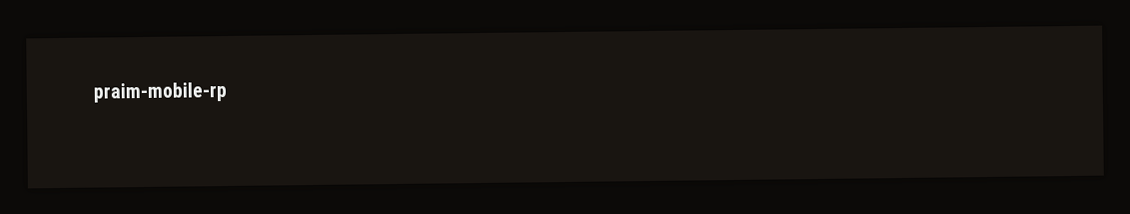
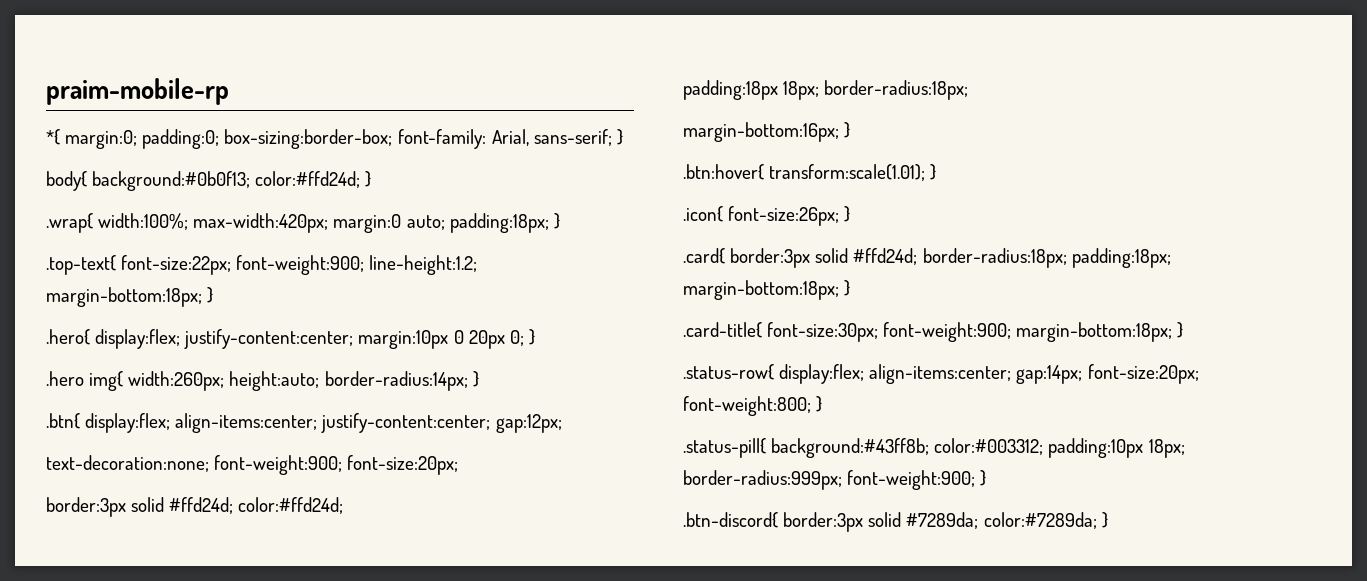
(227, 92) none -> [46,129,623,149] [46,171,372,191] [46,213,560,233] [46,255,478,275] [46,287,214,307] [46,329,535,349] [46,371,479,391] [46,413,562,433] [46,455,459,475] [46,497,344,517] [683,80,969,100] [683,122,851,142] [683,164,937,181] [683,206,851,226] [683,248,1171,268] [683,280,851,300] [683,322,1184,342] [683,364,1199,384] [683,396,823,416] [683,438,1185,458] [683,470,987,490] [683,512,1108,532] // *{ margin:0; padding:0; box-sizing:border-box; font-family: Arial, sans-serif; } // body{ background:#0b0f13; color:#ffd24d; } // .wrap{ width:100%; max-width:420px; margin:0 auto; padding:18px; } // .top-text{ font-size:22px; font-weight:900; line-height:1.2; margin-bottom:18px; } // .hero{ display:flex; justify-content:center; margin:10px 0 20px 0; } // .hero img{ width:260px; height:auto; border-radius:14px; } // .btn{ display:flex; align-items:center; justify-content:center; gap:12px; // text-decoration:none; font-weight:900; font-size:20px; // border:3px solid #ffd24d; color:#ffd24d; // padding:18px 18px; border-radius:18px; // margin-bottom:16px; } // .btn:hover{ transform:scale(1.01); } // .icon{ font-size:26px; } // .card{ border:3px solid #ffd24d; border-radius:18px; padding:18px; margin-bottom:18px; } // .card-title{ font-size:30px; font-weight:900; margin-bottom:18px; } // .status-row{ display:flex; align-items:center; gap:14px; font-size:20px; font-weight:800; } // .status-pill{ background:#43ff8b; color:#003312; padding:10px 18px; border-radius:999px; font-weight:900; } // .btn-discord{ border:3px solid #7289da; color:#7289da; }

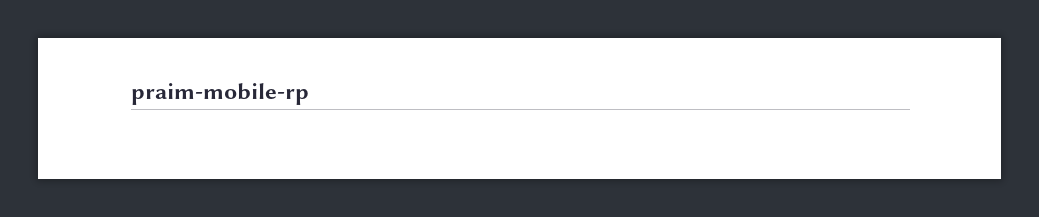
[46,129,623,149] [46,171,372,191] [46,213,560,233] [46,255,478,275] [46,287,214,307] [46,329,535,349] [46,371,479,391] [46,413,562,433] [46,455,459,475] [46,497,344,517] [683,80,969,100] [683,122,851,142] [683,164,937,181] [683,206,851,226] [683,248,1171,268] [683,280,851,300] [683,322,1184,342] [683,364,1199,384] [683,396,823,416] [683,438,1185,458] [683,470,987,490] [683,512,1108,532] // *{ margin:0; padding:0; box-sizing:border-box; font-family: Arial, sans-serif; } // body{ background:#0b0f13; color:#ffd24d; } // .wrap{ width:100%; max-width:420px; margin:0 auto; padding:18px; } // .top-text{ font-size:22px; font-weight:900; line-height:1.2; margin-bottom:18px; } // .hero{ display:flex; justify-content:center; margin:10px 0 20px 0; } // .hero img{ width:260px; height:auto; border-radius:14px; } // .btn{ display:flex; align-items:center; justify-content:center; gap:12px; // text-decoration:none; font-weight:900; font-size:20px; // border:3px solid #ffd24d; color:#ffd24d; // padding:18px 18px; border-radius:18px; // margin-bottom:16px; } // .btn:hover{ transform:scale(1.01); } // .icon{ font-size:26px; } // .card{ border:3px solid #ffd24d; border-radius:18px; padding:18px; margin-bottom:18px; } // .card-title{ font-size:30px; font-weight:900; margin-bottom:18px; } // .status-row{ display:flex; align-items:center; gap:14px; font-size:20px; font-weight:800; } // .status-pill{ background:#43ff8b; color:#003312; padding:10px 18px; border-radius:999px; font-weight:900; } // .btn-discord{ border:3px solid #7289da; color:#7289da; } -> (309, 94) none

